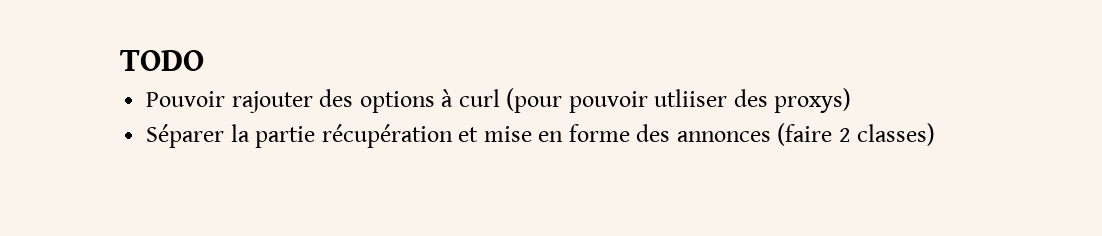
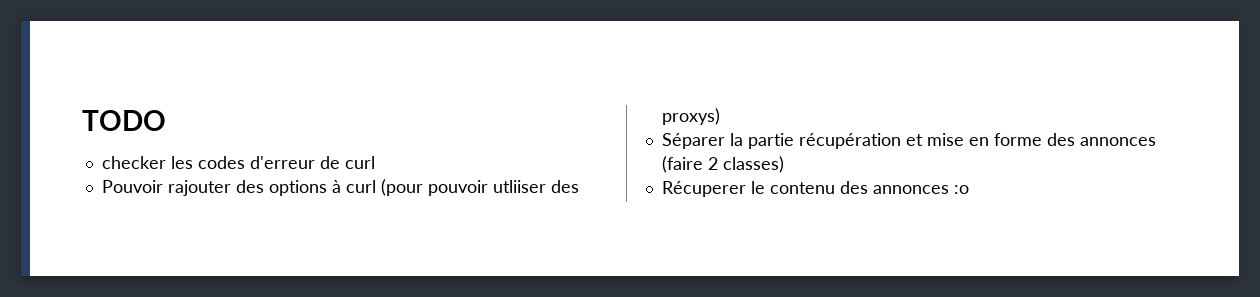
(204, 60) none -> [101,156,375,169] // checker les codes d'erreur de curl
(936, 134) none -> [661,181,969,197] // Récuperer le contenu des annonces :o

